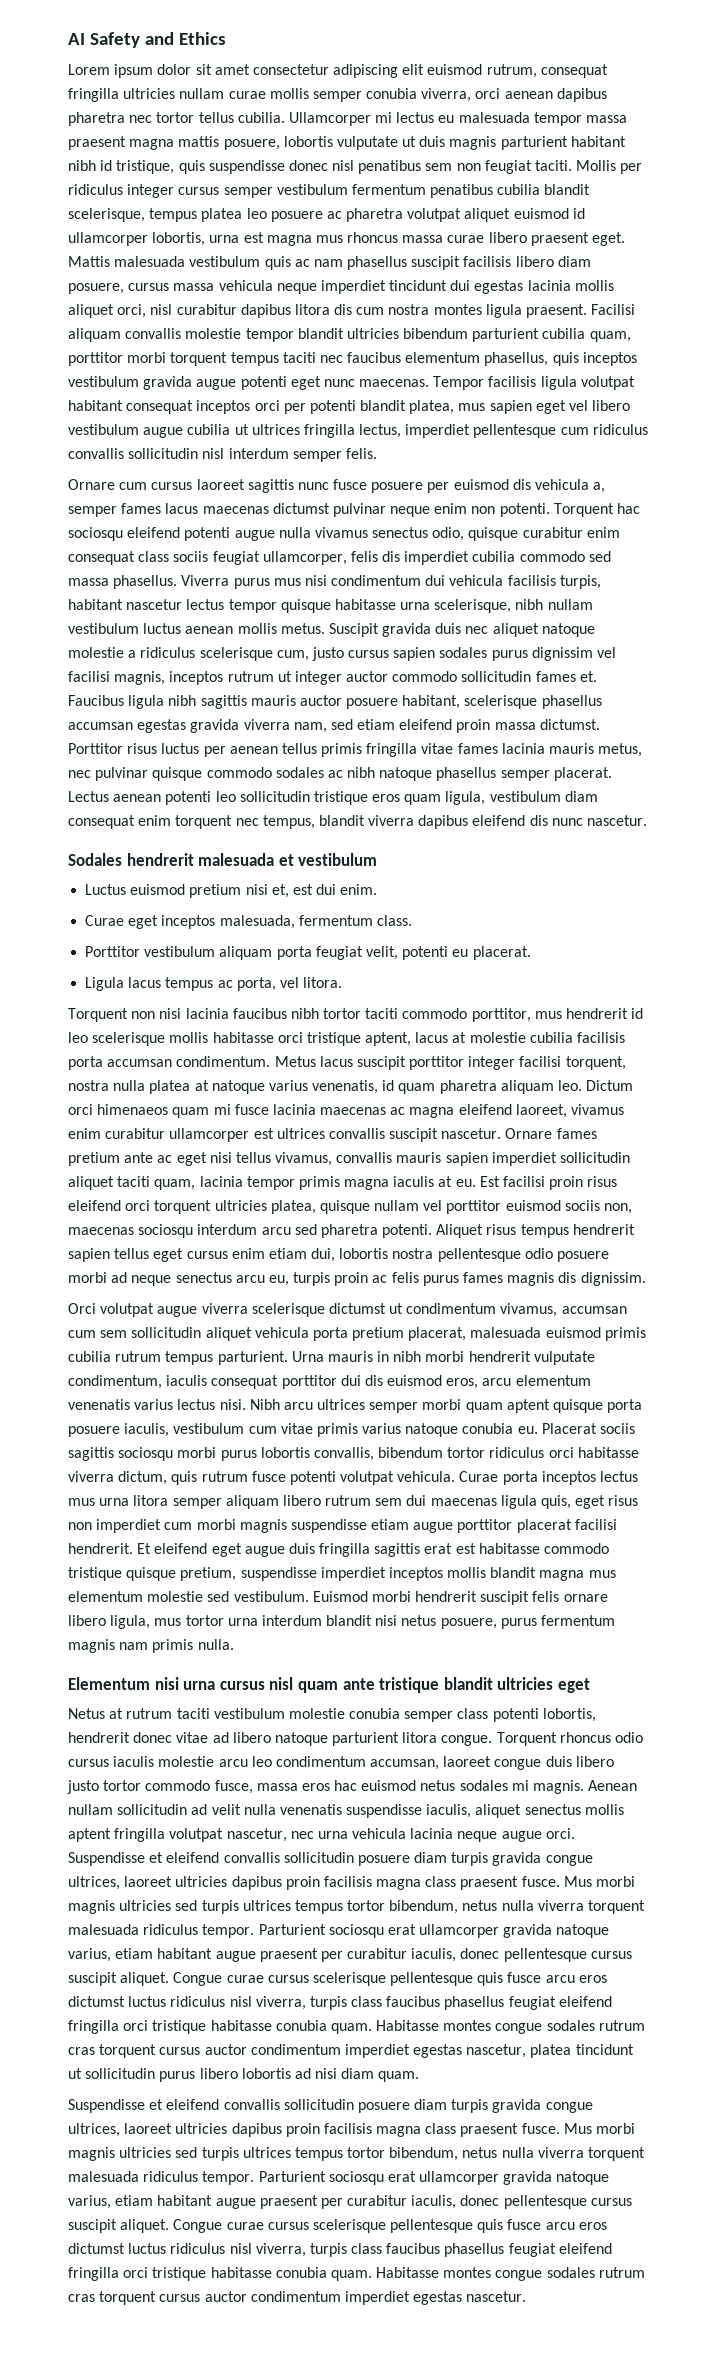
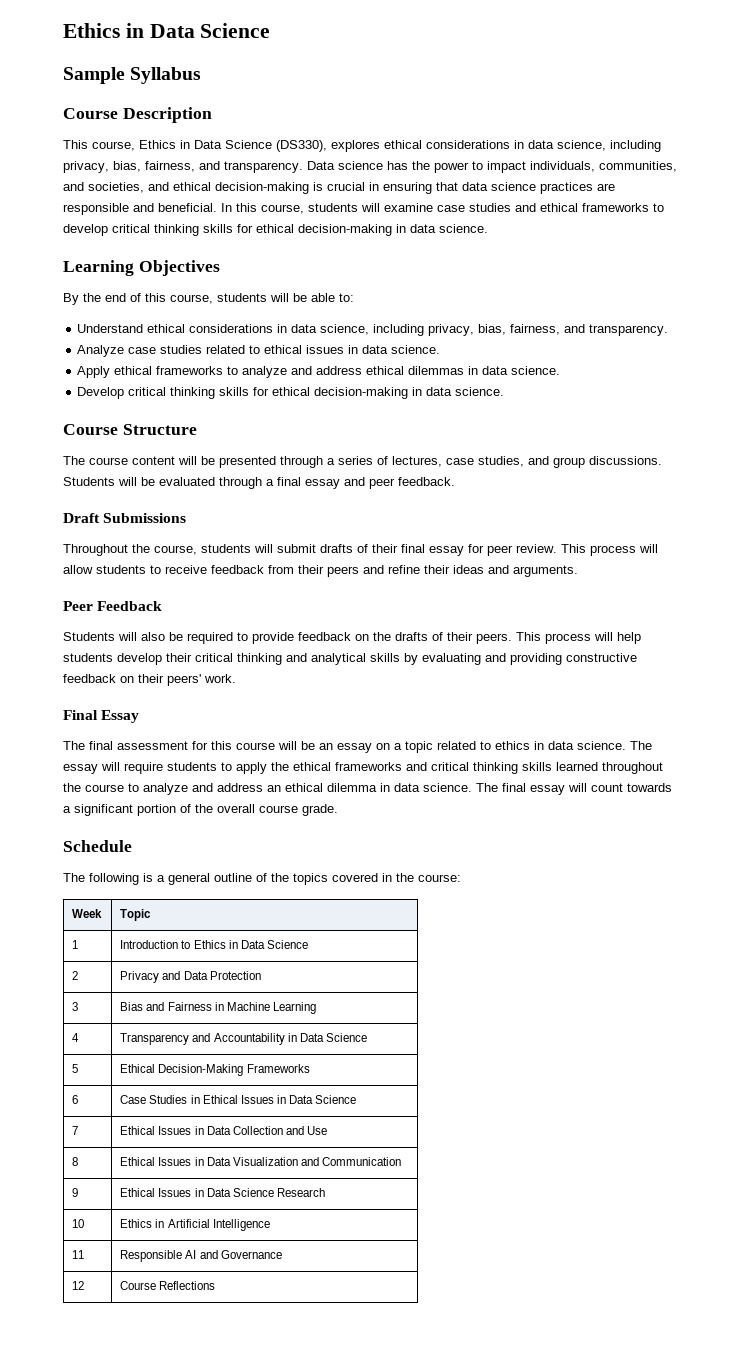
[68,32,227,48] [68,64,608,78] [68,88,607,102] [68,112,628,126] [68,136,626,150] [68,160,643,174] [68,184,591,198] [68,208,585,222] [68,232,626,246] [68,256,591,270] [68,280,614,294] [68,304,636,318] [68,328,631,342] [68,352,637,366] [68,376,635,390] [68,400,631,414] [68,424,648,438] [68,448,377,462] [68,479,606,493] [68,503,641,517] [68,527,620,541] [68,551,611,565] [68,575,601,589] [68,599,593,613] [68,623,595,637] [68,647,617,661] [68,671,597,685] [68,695,602,709] [68,719,600,733] [68,743,643,757] [68,767,612,781] [68,791,598,805] [68,815,648,829] [68,853,378,866] [85,884,378,898] [85,915,412,929] [85,946,531,960] [85,977,343,991] [68,1008,644,1022] [68,1032,626,1046] [68,1056,626,1070] [68,1080,634,1094] [68,1104,625,1118] [68,1128,597,1142] [68,1152,631,1166] [68,1176,618,1190] [68,1200,633,1214] [68,1224,635,1238] [68,1248,610,1262] [68,1272,646,1286] [68,1303,627,1317] [68,1327,646,1341] [68,1351,595,1365] [68,1375,591,1389] [68,1399,643,1413] [68,1423,636,1437] [68,1447,639,1461] [68,1471,639,1485] [68,1495,639,1509] [68,1519,617,1533] [68,1543,610,1557] [68,1567,616,1581] [68,1591,608,1605] [68,1615,616,1629] [68,1639,234,1653] [68,1677,590,1693] [68,1708,596,1722] [68,1732,644,1746] [68,1756,614,1770] [67,1780,638,1794] [68,1804,624,1818] [68,1828,575,1842] [68,1852,593,1866] [68,1876,636,1890] [68,1900,646,1914] [68,1924,610,1938] [68,1948,632,1962] [68,1972,607,1986] [68,1996,612,2010] [68,2020,645,2034] [68,2044,634,2058] [68,2068,420,2082] [68,2099,593,2113] [68,2123,636,2137] [68,2147,646,2161] [68,2171,610,2185] [68,2195,632,2209] [68,2219,607,2233] [68,2243,612,2257] [68,2267,645,2281] [68,2291,527,2305] AI Safety and Ethics // Lorem ipsum dolor sit amet consectetur adipiscing elit euismod rutrum, consequat fringilla ultricies nullam curae mollis semper conubia viverra, orci aenean dapibus pharetra nec tortor tellus cubilia. Ullamcorper mi lectus eu malesuada tempor massa praesent magna mattis posuere, lobortis vulputate ut duis magnis parturient habitant nibh id tristique, quis suspendisse donec nisl penatibus sem non feugiat taciti. Mollis per ridiculus integer cursus semper vestibulum fermentum penatibus cubilia blandit scelerisque, tempus platea leo posuere ac pharetra volutpat aliquet euismod id ullamcorper lobortis, urna est magna mus rhoncus massa curae libero praesent eget. Mattis malesuada vestibulum quis ac nam phasellus suscipit facilisis libero diam posuere, cursus massa vehicula neque imperdiet tincidunt dui egestas lacinia mollis aliquet orci, nisl curabitur dapibus litora dis cum nostra montes ligula praesent. Facilisi aliquam convallis molestie tempor blandit ultricies bibendum parturient cubilia quam, porttitor morbi torquent tempus taciti nec faucibus elementum phasellus, quis inceptos vestibulum gravida augue potenti eget nunc maecenas. Tempor facilisis ligula volutpat habitant consequat inceptos orci per potenti blandit platea, mus sapien eget vel libero vestibulum augue cubilia ut ultrices fringilla lectus, imperdiet pellentesque cum ridiculus convallis sollicitudin nisl interdum semper felis. // Ornare cum cursus laoreet sagittis nunc fusce posuere per euismod dis vehicula a, semper fames lacus maecenas dictumst pulvinar neque enim non potenti. Torquent hac sociosqu eleifend potenti augue nulla vivamus senectus odio, quisque curabitur enim consequat class sociis feugiat ullamcorper, felis dis imperdiet cubilia commodo sed massa phasellus. Viverra purus mus nisi condimentum dui vehicula facilisis turpis, habitant nascetur lectus tempor quisque habitasse urna scelerisque, nibh nullam vestibulum luctus aenean mollis metus. Suscipit gravida duis nec aliquet natoque molestie a ridiculus scelerisque cum, justo cursus sapien sodales purus dignissim vel facilisi magnis, inceptos rutrum ut integer auctor commodo sollicitudin fames et. Faucibus ligula nibh sagittis mauris auctor posuere habitant, scelerisque phasellus accumsan egestas gravida viverra nam, sed etiam eleifend proin massa dictumst. Porttitor risus luctus per aenean tellus primis fringilla vitae fames lacinia mauris metus, nec pulvinar quisque commodo sodales ac nibh natoque phasellus semper placerat. Lectus aenean potenti leo sollicitudin tristique eros quam ligula, vestibulum diam consequat enim torquent nec tempus, blandit viverra dapibus eleifend dis nunc nascetur. // Sodales hendrerit malesuada et vestibulum // Luctus euismod pretium nisi et, est dui enim. // Curae eget inceptos malesuada, fermentum class. // Porttitor vestibulum aliquam porta feugiat velit, potenti eu placerat. // Ligula lacus tempus ac porta, vel litora. // Torquent non nisi lacinia faucibus nibh tortor taciti commodo porttitor, mus hendrerit id leo scelerisque mollis habitasse orci tristique aptent, lacus at molestie cubilia facilisis porta accumsan condimentum. Metus lacus suscipit porttitor integer facilisi torquent, nostra nulla platea at natoque varius venenatis, id quam pharetra aliquam leo. Dictum orci himenaeos quam mi fusce lacinia maecenas ac magna eleifend laoreet, vivamus enim curabitur ullamcorper est ultrices convallis suscipit nascetur. Ornare fames pretium ante ac eget nisi tellus vivamus, convallis mauris sapien imperdiet sollicitudin aliquet taciti quam, lacinia tempor primis magna iaculis at eu. Est facilisi proin risus eleifend orci torquent ultricies platea, quisque nullam vel porttitor euismod sociis non, maecenas sociosqu interdum arcu sed pharetra potenti. Aliquet risus tempus hendrerit sapien tellus eget cursus enim etiam dui, lobortis nostra pellentesque odio posuere morbi ad neque senectus arcu eu, turpis proin ac felis purus fames magnis dis dignissim. // Orci volutpat augue viverra scelerisque dictumst ut condimentum vivamus, accumsan cum sem sollicitudin aliquet vehicula porta pretium placerat, malesuada euismod primis cubilia rutrum tempus parturient. Urna mauris in nibh morbi hendrerit vulputate condimentum, iaculis consequat porttitor dui dis euismod eros, arcu elementum venenatis varius lectus nisi. Nibh arcu ultrices semper morbi quam aptent quisque porta posuere iaculis, vestibulum cum vitae primis varius natoque conubia eu. Placerat sociis sagittis sociosqu morbi purus lobortis convallis, bibendum tortor ridiculus orci habitasse viverra dictum, quis rutrum fusce potenti volutpat vehicula. Curae porta inceptos lectus mus urna litora semper aliquam libero rutrum sem dui maecenas ligula quis, eget risus non imperdiet cum morbi magnis suspendisse etiam augue porttitor placerat facilisi hendrerit. Et eleifend eget augue duis fringilla sagittis erat est habitasse commodo tristique quisque pretium, suspendisse imperdiet inceptos mollis blandit magna mus elementum molestie sed vestibulum. Euismod morbi hendrerit suscipit felis ornare libero ligula, mus tortor urna interdum blandit nisi netus posuere, purus fermentum magnis nam primis nulla. // Elementum nisi urna cursus nisl quam ante tristique blandit ultricies eget // Netus at rutrum taciti vestibulum molestie conubia semper class potenti lobortis, hendrerit donec vitae ad libero natoque parturient litora congue. Torquent rhoncus odio cursus iaculis molestie arcu leo condimentum accumsan, laoreet congue duis libero justo tortor commodo fusce, massa eros hac euismod netus sodales mi magnis. Aenean nullam sollicitudin ad velit nulla venenatis suspendisse iaculis, aliquet senectus mollis aptent fringilla volutpat nascetur, nec urna vehicula lacinia neque augue orci. Suspendisse et eleifend convallis sollicitudin posuere diam turpis gravida congue ultrices, laoreet ultricies dapibus proin facilisis magna class praesent fusce. Mus morbi magnis ultricies sed turpis ultrices tempus tortor bibendum, netus nulla viverra torquent malesuada ridiculus tempor. Parturient sociosqu erat ullamcorper gravida natoque varius, etiam habitant augue praesent per curabitur iaculis, donec pellentesque cursus suscipit aliquet. Congue curae cursus scelerisque pellentesque quis fusce arcu eros dictumst luctus ridiculus nisl viverra, turpis class faucibus phasellus feugiat eleifend fringilla orci tristique habitasse conubia quam. Habitasse montes congue sodales rutrum cras torquent cursus auctor condimentum imperdiet egestas nascetur, platea tincidunt ut sollicitudin purus libero lobortis ad nisi diam quam. // Suspendisse et eleifend convallis sollicitudin posuere diam turpis gravida congue ultrices, laoreet ultricies dapibus proin facilisis magna class praesent fusce. Mus morbi magnis ultricies sed turpis ultrices tempus tortor bibendum, netus nulla viverra torquent malesuada ridiculus tempor. Parturient sociosqu erat ullamcorper gravida natoque varius, etiam habitant augue praesent per curabitur iaculis, donec pellentesque cursus suscipit aliquet. Congue curae cursus scelerisque pellentesque quis fusce arcu eros dictumst luctus ridiculus nisl viverra, turpis class faucibus phasellus feugiat eleifend fringilla orci tristique habitasse conubia quam. Habitasse montes congue sodales rutrum cras torquent cursus auctor condimentum imperdiet egestas nascetur. -> [63,23,271,38] [63,67,202,84] [63,107,212,123] [63,140,661,152] [63,161,677,173] [63,182,615,194] [63,203,664,215] [63,224,488,236] [63,260,220,276] [63,293,354,305] [77,324,669,336] [77,345,441,357] [77,366,561,378] [77,387,505,399] [63,424,197,435] [63,456,662,468] [63,477,455,489] [63,513,187,523] [63,544,658,556] [63,565,578,577] [63,601,163,611] [63,632,641,644] [63,653,637,665] [63,674,236,686] [63,710,140,723] [63,741,652,753] [63,762,663,774] [63,783,672,795] [63,804,338,816] [63,840,132,852] [63,873,461,885] [72,909,103,918] [120,909,152,921] [72,940,79,949] [120,940,308,949] [72,971,79,980] [120,971,261,983] [72,1002,79,1011] [120,1002,316,1014] [72,1033,80,1042] [120,1033,367,1045] [72,1064,79,1073] [120,1064,310,1076] [72,1095,79,1104] [120,1095,357,1104] [72,1126,79,1135] [120,1126,327,1135] [72,1157,79,1166] [120,1157,401,1166] [72,1188,79,1197] [120,1188,325,1197] [72,1219,85,1228] [120,1219,270,1231] [72,1250,85,1259] [120,1250,282,1262] [72,1281,85,1290] [120,1281,216,1290] Ethics in Data Science // Sample Syllabus // Course Description // This course, Ethics in Data Science (DS330), explores ethical considerations in data science, including privacy, bias, fairness, and transparency. Data science has the power to impact individuals, communities, and societies, and ethical decision-making is crucial in ensuring that data science practices are responsible and beneficial. In this course, students will examine case studies and ethical frameworks to develop critical thinking skills for ethical decision-making in data science. // Learning Objectives // By the end of this course, students will be able to: // Understand ethical considerations in data science, including privacy, bias, fairness, and transparency. // Analyze case studies related to ethical issues in data science. // Apply ethical frameworks to analyze and address ethical dilemmas in data science. // Develop critical thinking skills for ethical decision-making in data science. // Course Structure // The course content will be presented through a series of lectures, case studies, and group discussions. Students will be evaluated through a final essay and peer feedback. // Draft Submissions // Throughout the course, students will submit drafts of their final essay for peer review. This process will allow students to receive feedback from their peers and refine their ideas and arguments. // Peer Feedback // Students will also be required to provide feedback on the drafts of their peers. This process will help students develop their critical thinking and analytical skills by evaluating and providing constructive feedback on their peers' work. // Final Essay // The final assessment for this course will be an essay on a topic related to ethics in data science. The essay will require students to apply the ethical frameworks and critical thinking skills learned throughout the course to analyze and address an ethical dilemma in data science. The final essay will count towards a significant portion of the overall course grade. // Schedule // The following is a general outline of the topics covered in the course: // Week | Topic // 1 | Introduction to Ethics in Data Science // 2 | Privacy and Data Protection // 3 | Bias and Fairness in Machine Learning // 4 | Transparency and Accountability in Data Science // 5 | Ethical Decision-Making Frameworks // 6 | Case Studies in Ethical Issues in Data Science // 7 | Ethical Issues in Data Collection and Use // 8 | Ethical Issues in Data Visualization and Communication // 9 | Ethical Issues in Data Science Research // 10 | Ethics in Artificial Intelligence // 11 | Responsible AI and Governance // 12 | Course Reflections

